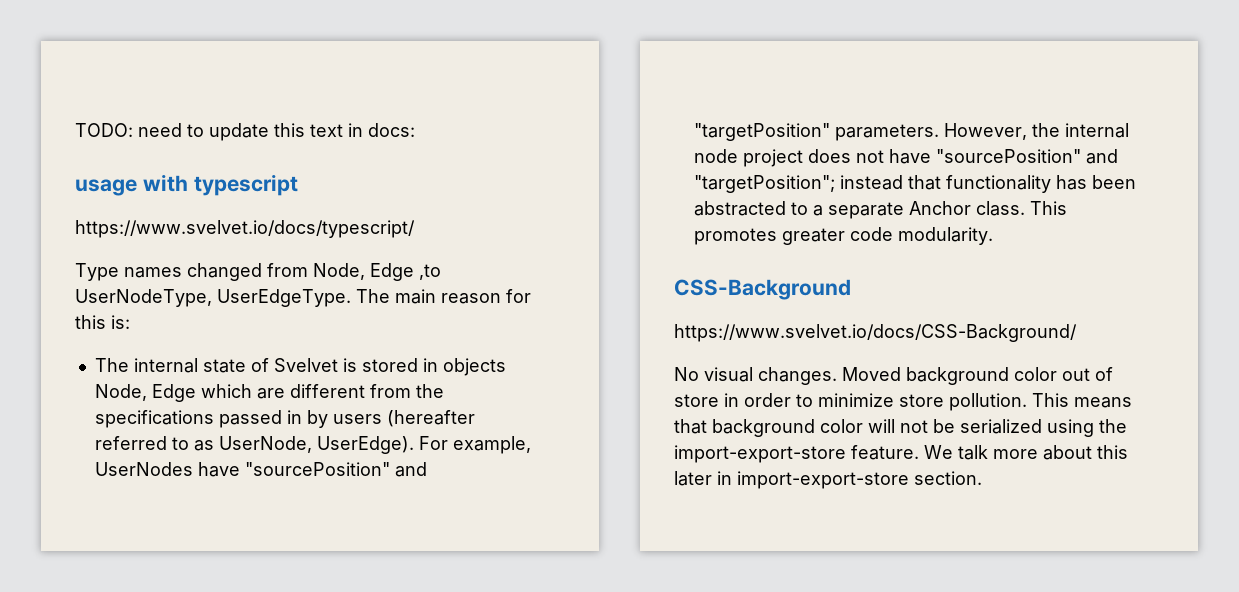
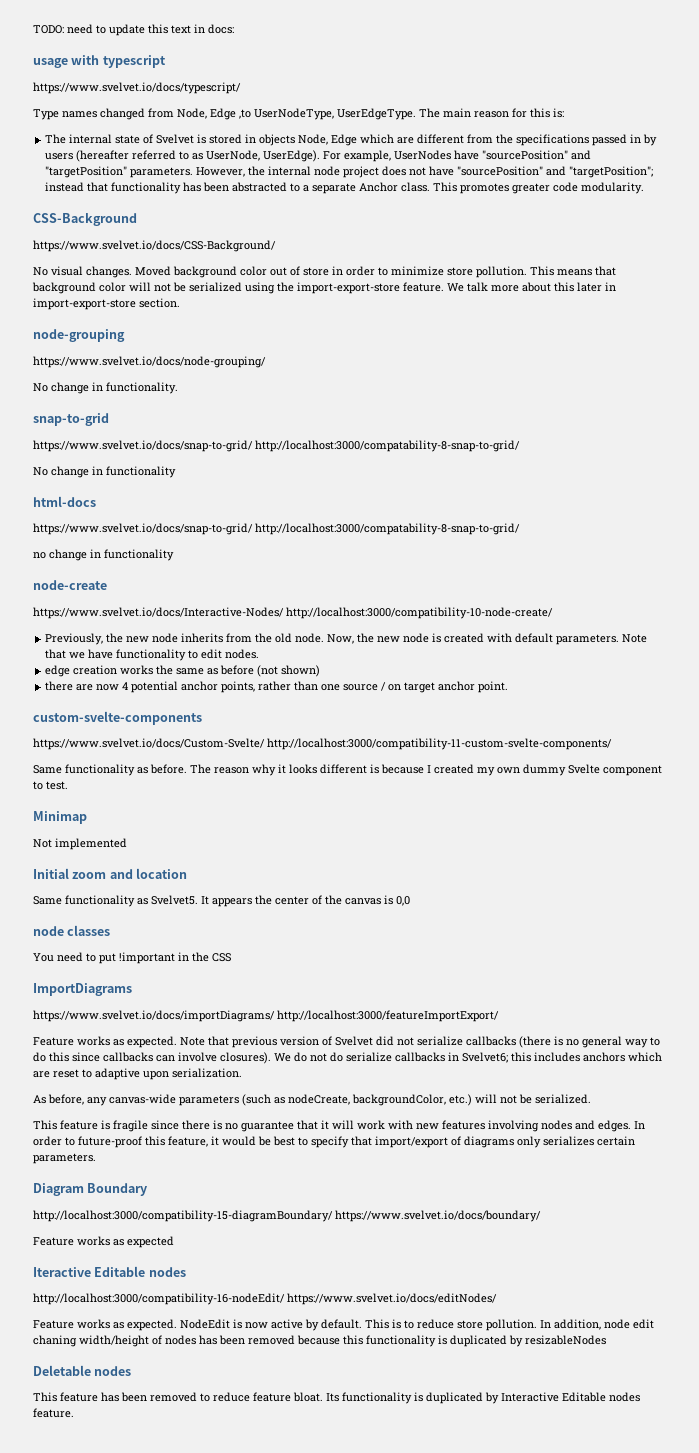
(982, 478) none -> [33,329,125,342] [33,356,266,368] [33,382,178,394] [33,413,109,426] [33,440,520,452] [33,466,176,478] [33,496,96,507] [33,523,520,535] [33,549,174,561] [33,580,107,590] [33,607,553,619] [45,633,648,645] [45,649,260,661] [45,665,321,677] [45,681,509,693] [33,711,202,725] [33,738,612,750] [33,764,662,776] [33,781,68,790] [33,811,87,824] [33,838,127,850] [33,868,188,879] [33,895,410,907] [33,925,111,936] [33,952,231,964] [33,983,132,996] [33,1010,499,1022] [33,1036,660,1048] [33,1052,662,1064] [33,1068,242,1080] [33,1094,591,1106] [33,1120,645,1132] [33,1136,635,1148] [33,1153,96,1164] [33,1183,148,1196] [33,1210,541,1222] [33,1236,174,1248] [33,1266,186,1277] [33,1293,497,1305] [33,1319,654,1331] [33,1335,606,1347] [33,1365,132,1376] [33,1392,640,1404] [33,1408,74,1418] // node-grouping // https://www.svelvet.io/docs/node-grouping/ // No change in functionality. // snap-to-grid // https://www.svelvet.io/docs/snap-to-grid/ http://localhost:3000/compatability-8-snap-to-grid/ // No change in functionality // html-docs // https://www.svelvet.io/docs/snap-to-grid/ http://localhost:3000/compatability-8-snap-to-grid/ // no change in functionality // node-create // https://www.svelvet.io/docs/Interactive-Nodes/ http://localhost:3000/compatibility-10-node-create/ // Previously, the new node inherits from the old node. Now, the new node is created with default parameters. Note that we have functionality to edit nodes. // edge creation works the same as before (not shown) // there are now 4 potential anchor points, rather than one source / on target anchor point. // custom-svelte-components // https://www.svelvet.io/docs/Custom-Svelte/ http://localhost:3000/compatibility-11-custom-svelte-components/ // Same functionality as before. The reason why it looks different is because I created my own dummy Svelte component to test. // Minimap // Not implemented // Initial zoom and location // Same functionality as Svelvet5. It appears the center of the canvas is 0,0 // node classes // You need to put !important in the CSS // ImportDiagrams // https://www.svelvet.io/docs/importDiagrams/ http://localhost:3000/featureImportExport/ // Feature works as expected. Note that previous version of Svelvet did not serialize callbacks (there is no general way to do this since callbacks can involve closures). We do not do serialize callbacks in Svelvet6; this includes anchors which are reset to adaptive upon serialization. // As before, any canvas-wide parameters (such as nodeCreate, backgroundColor, etc.) will not be serialized. // This feature is fragile since there is no guarantee that it will work with new features involving nodes and edges. In order to future-proof this feature, it would be best to specify that import/export of diagrams only serializes certain parameters. // Diagram Boundary // http://localhost:3000/compatibility-15-diagramBoundary/ https://www.svelvet.io/docs/boundary/ // Feature works as expected // Iteractive Editable nodes // http://localhost:3000/compatibility-16-nodeEdit/ https://www.svelvet.io/docs/editNodes/ // Feature works as expected. NodeEdit is now active by default. This is to reduce store pollution. In addition, node edit chaning width/height of nodes has been removed because this functionality is duplicated by resizableNodes // Deletable nodes // This feature has been removed to reduce feature bloat. Its functionality is duplicated by Interactive Editable nodes feature.

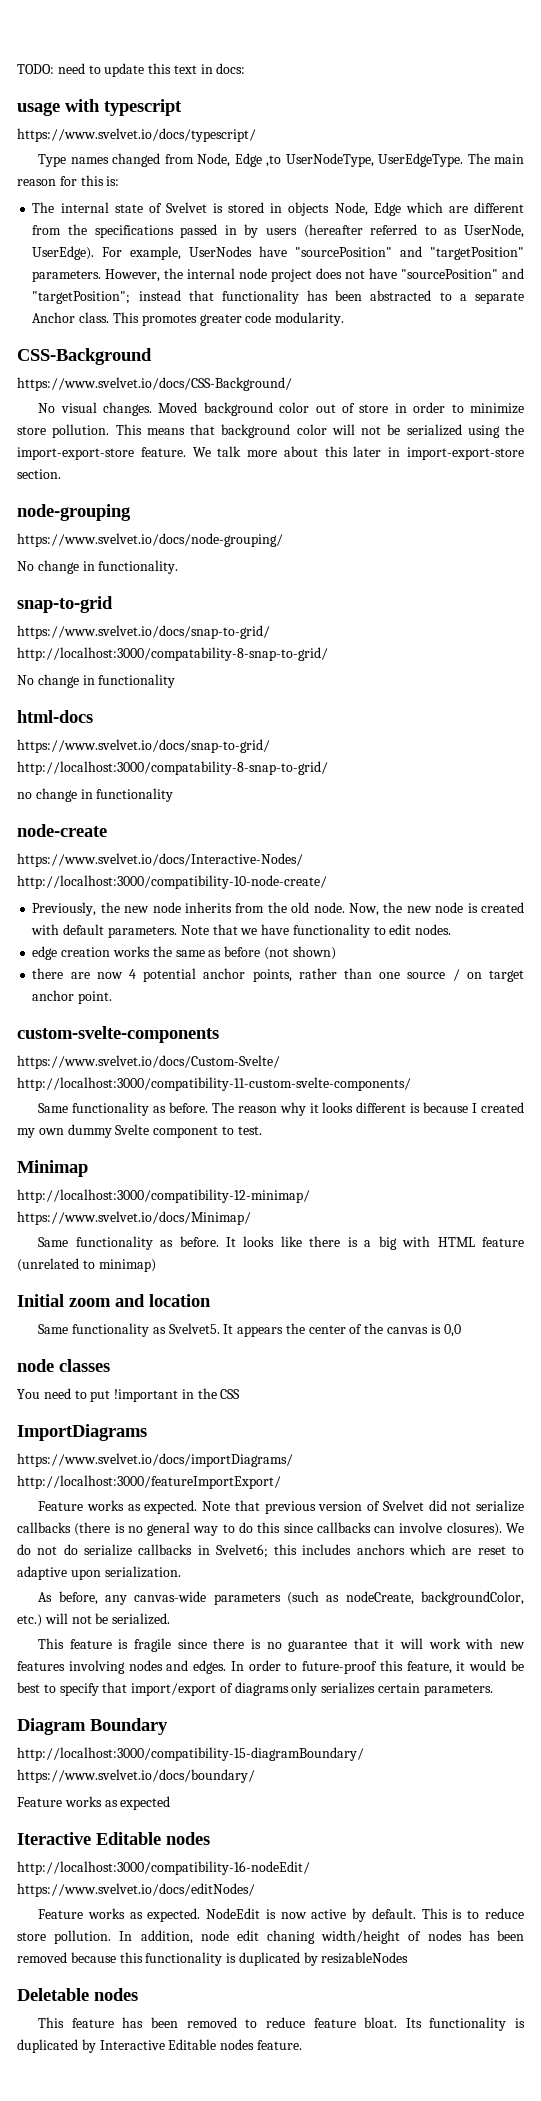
[33,838,127,850] Not implemented -> [17,1189,310,1203] [17,1211,251,1225] [38,1236,524,1250] [17,1258,156,1272] http://localhost:3000/compatibility-12-minimap/ https://www.svelvet.io/docs/Minimap/ // Same functionality as before. It looks like there is a big with HTML feature (unrelated to minimap)

